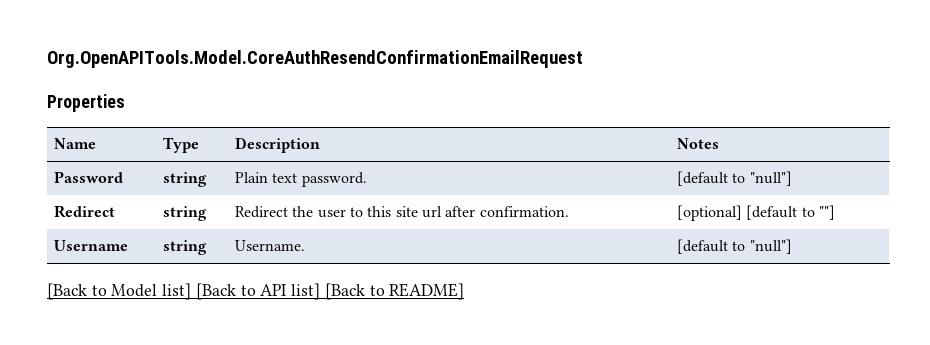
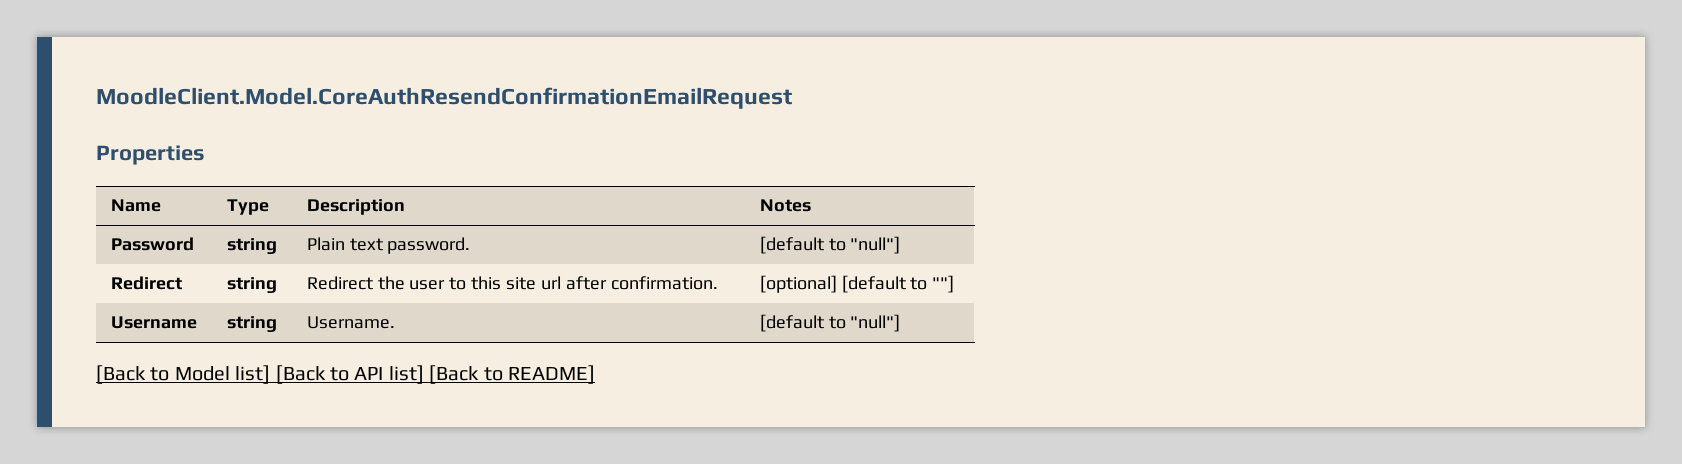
[47,50,583,68] Org.OpenAPITools.Model.CoreAuthResendConfirmationEmailRequest -> [96,87,792,109] MoodleClient.Model.CoreAuthResendConfirmationEmailRequest

